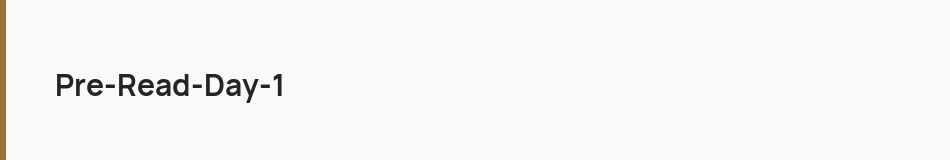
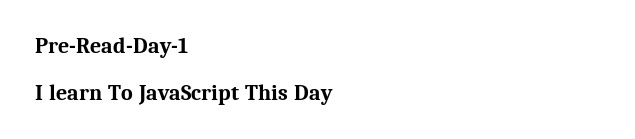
(285, 88) none -> [35,84,333,105] // I learn To JavaScript This Day

